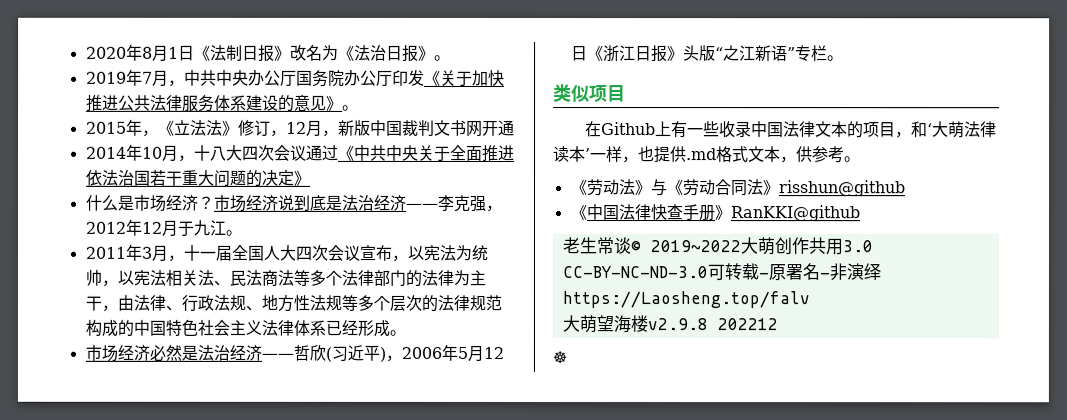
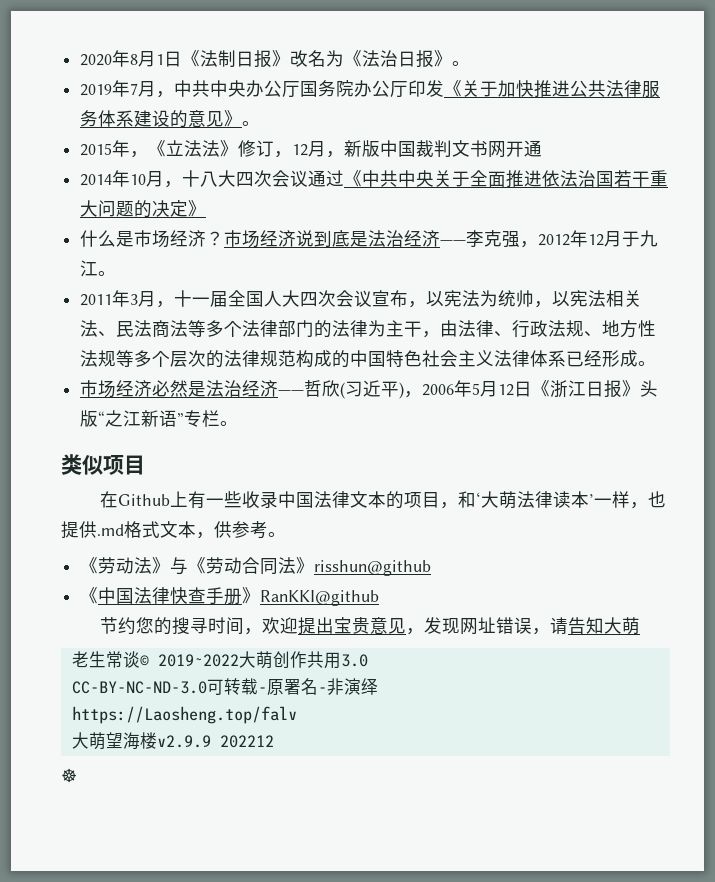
(861, 213) none -> [99,617,640,635] // 节约您的搜寻时间，欢迎提出宝贵意见，发现网址错误，请告知大萌
[646,318,708,331] v2.9.8 -> [156,735,211,748] v2.9.9

